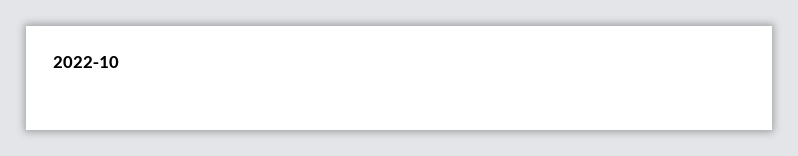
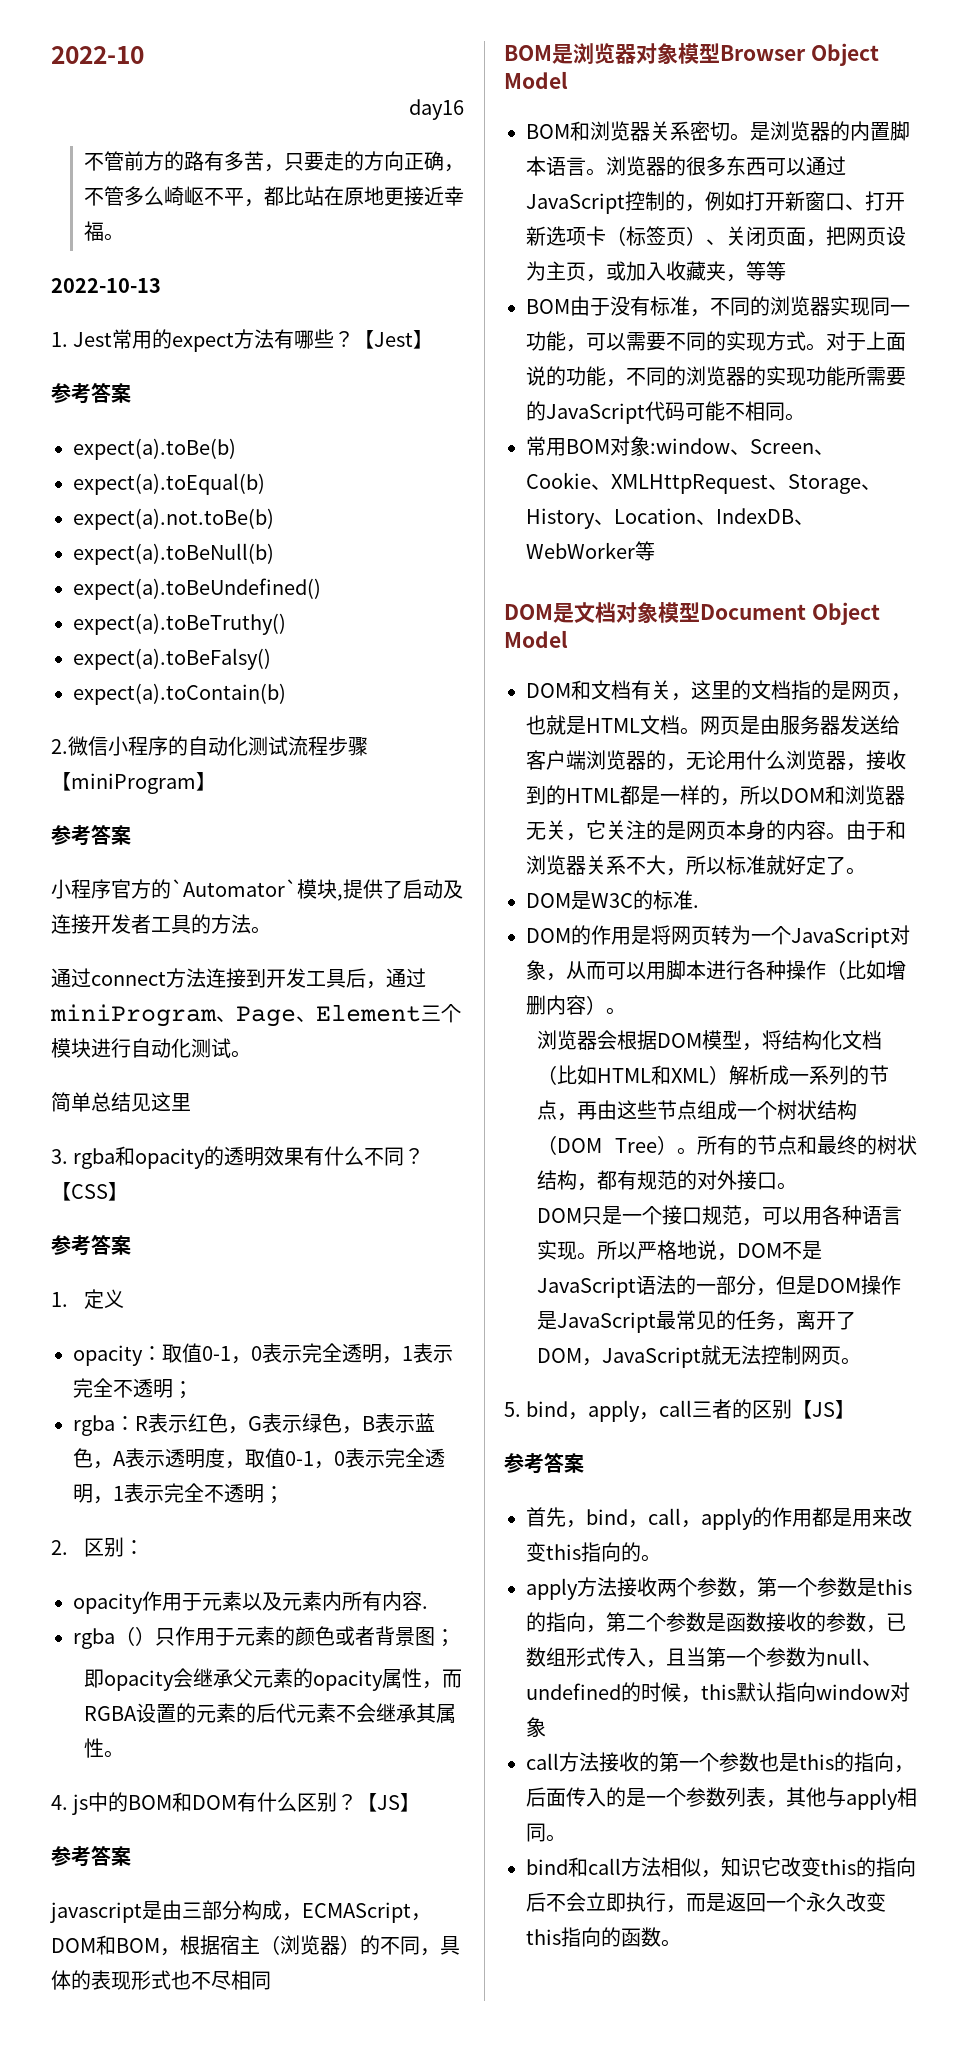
(119, 62) none -> [409,99,464,120] [83,151,464,172] [83,186,464,207] [83,221,124,241] [51,278,161,293] [51,329,434,352] [51,382,131,404] [73,438,236,460] [73,473,265,495] [73,508,274,530] [73,543,274,565] [73,578,321,600] [73,613,286,635] [73,648,271,670] [73,683,286,705] [51,736,368,756] [51,772,216,794] [51,824,131,846] [51,879,463,901] [51,914,271,934] [51,968,426,989] [50,1004,461,1027] [51,1038,251,1058] [51,1092,191,1112] [51,1146,425,1169] [51,1182,128,1201] [51,1234,131,1256] [51,1289,124,1309] [73,1343,453,1366] [73,1378,193,1399] [73,1413,435,1436] [73,1448,445,1469] [73,1483,284,1504] [51,1537,144,1557] [73,1591,428,1614] [73,1626,455,1649] [83,1668,462,1691] [83,1703,456,1724] [83,1738,124,1758] [51,1792,421,1815] [51,1845,131,1867] [50,1900,431,1923] [51,1935,460,1956] [51,1970,271,1990] [504,43,879,66] [504,71,568,89] [526,121,910,141] [526,156,846,176] [526,191,905,214] [526,226,906,247] [526,261,786,282] [526,296,910,317] [526,331,906,352] [526,366,906,387] [526,401,805,424] [526,436,834,456] [526,472,881,494] [526,508,814,529] [526,541,655,561] [504,602,880,625] [504,630,568,648] [526,680,911,701] [526,715,900,735] [526,750,906,771] [526,785,905,806] [526,820,906,841] [526,855,866,876] [526,890,699,910] [526,925,910,948] [526,960,906,981] [526,995,626,1015] [536,1030,882,1051] [536,1065,889,1085] [536,1100,857,1121] [536,1135,917,1155] [536,1170,797,1191] [536,1205,902,1226] [536,1240,822,1261] [536,1275,901,1298] [536,1310,856,1333] [536,1345,861,1368] [504,1399,856,1422] [504,1452,584,1474] [526,1507,912,1530] [526,1542,661,1562] [526,1577,912,1600] [526,1612,906,1633] [526,1647,882,1668] [526,1682,910,1703] [526,1717,546,1737] [526,1752,914,1773] [526,1787,917,1810] [526,1823,566,1842] [526,1857,916,1878] [526,1892,886,1913] [526,1927,681,1947] // day16 // 不管前方的路有多苦，只要走的方向正确，不管多么崎岖不平，都比站在原地更接近幸福。 // 2022-10-13 // 1. Jest常用的expect方法有哪些？【Jest】 // 参考答案 // expect(a).toBe(b) // expect(a).toEqual(b) // expect(a).not.toBe(b) // expect(a).toBeNull(b) // expect(a).toBeUndefined() // expect(a).toBeTruthy() // expect(a).toBeFalsy() // expect(a).toContain(b) // 2.微信小程序的自动化测试流程步骤【miniProgram】 // 参考答案 // 小程序官方的`Automator`模块,提供了启动及连接开发者工具的方法。 // 通过connect方法连接到开发工具后，通过miniProgram、Page、Element三个模块进行自动化测试。 // 简单总结见这里 // 3. rgba和opacity的透明效果有什么不同？【CSS】 // 参考答案 // 1.定义 // opacity：取值0-1，0表示完全透明，1表示完全不透明； // rgba：R表示红色，G表示绿色，B表示蓝色，A表示透明度，取值0-1，0表示完全透明，1表示完全不透明； // 2.区别： // opacity作用于元素以及元素内所有内容. // rgba（）只作用于元素的颜色或者背景图； // 即opacity会继承父元素的opacity属性，而RGBA设置的元素的后代元素不会继承其属性。 // 4. js中的BOM和DOM有什么区别？【JS】 // 参考答案 // javascript是由三部分构成，ECMAScript，DOM和BOM，根据宿主（浏览器）的不同，具体的表现形式也不尽相同 // BOM是浏览器对象模型Browser Object Model // BOM和浏览器关系密切。是浏览器的内置脚本语言。浏览器的很多东西可以通过JavaScript控制的，例如打开新窗口、打开新选项卡（标签页）、关闭页面，把网页设为主页，或加入收藏夹，等等 // BOM由于没有标准，不同的浏览器实现同一功能，可以需要不同的实现方式。对于上面说的功能，不同的浏览器的实现功能所需要的JavaScript代码可能不相同。 // 常用BOM对象:window、Screen、Cookie、XMLHttpRequest、Storage、History、Location、IndexDB、WebWorker等 // DOM是文档对象模型Document Object Model // DOM和文档有关，这里的文档指的是网页，也就是HTML文档。网页是由服务器发送给客户端浏览器的，无论用什么浏览器，接收到的HTML都是一样的，所以DOM和浏览器无关，它关注的是网页本身的内容。由于和浏览器关系不大，所以标准就好定了。 // DOM是W3C的标准. // DOM的作用是将网页转为一个JavaScript对象，从而可以用脚本进行各种操作（比如增删内容）。 // 浏览器会根据DOM模型，将结构化文档（比如HTML和XML）解析成一系列的节点，再由这些节点组成一个树状结构（DOM Tree）。所有的节点和最终的树状结构，都有规范的对外接口。 // DOM只是一个接口规范，可以用各种语言实现。所以严格地说，DOM不是JavaScript语法的一部分，但是DOM操作是JavaScript最常见的任务，离开了DOM，JavaScript就无法控制网页。 // 5. bind，apply，call三者的区别【JS】 // 参考答案 // 首先，bind，call，apply的作用都是用来改变this指向的。 // apply方法接收两个参数，第一个参数是this的指向，第二个参数是函数接收的参数，已数组形式传入，且当第一个参数为null、undefined的时候，this默认指向window对象 // call方法接收的第一个参数也是this的指向，后面传入的是一个参数列表，其他与apply相同。 // bind和call方法相似，知识它改变this的指向后不会立即执行，而是返回一个永久改变this指向的函数。

